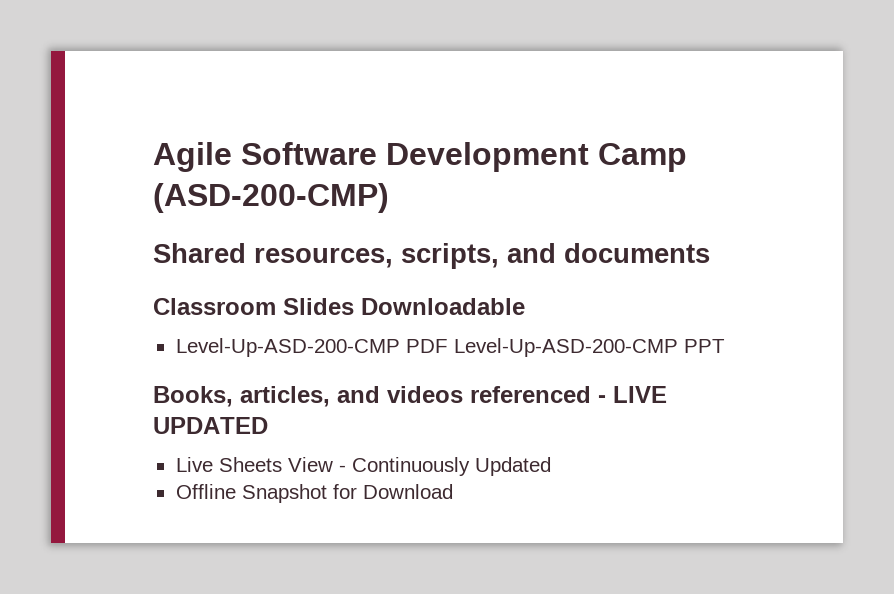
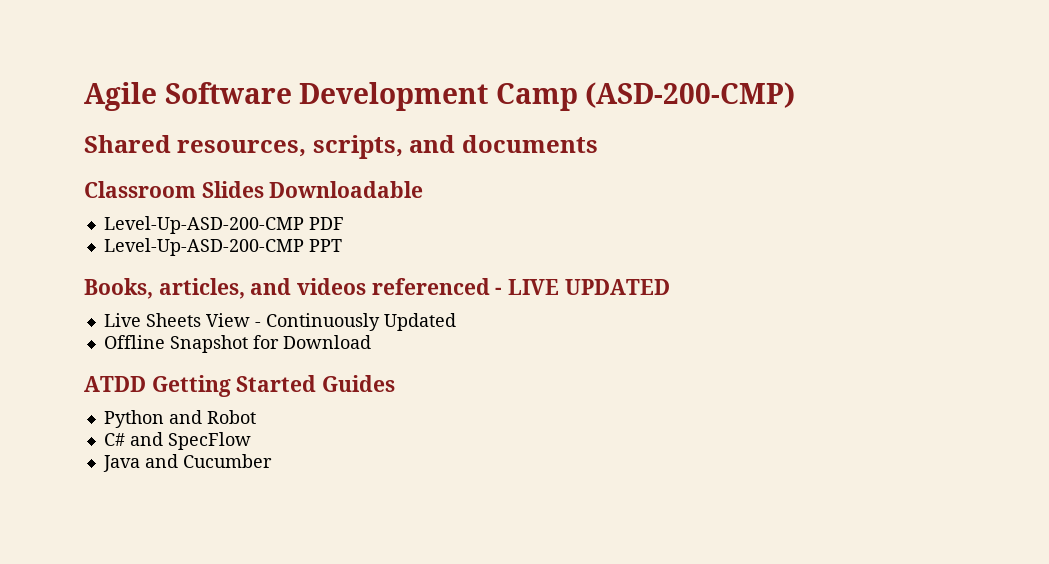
(448, 346) none -> (344, 223) //
(453, 491) none -> [84,375,396,397] [103,410,256,428] [103,432,251,450] [102,454,272,472] // ATDD Getting Started Guides // Python and Robot // C# and SpecFlow // Java and Cucumber

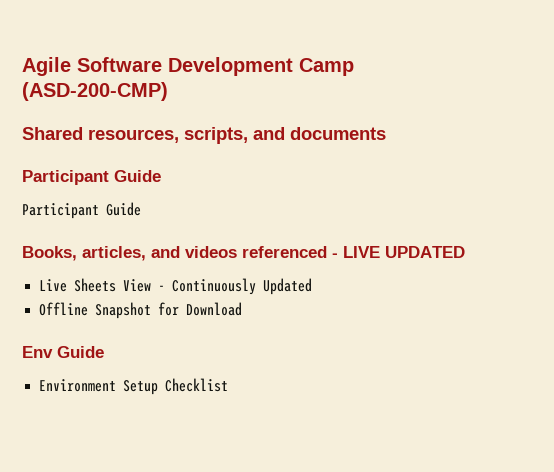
[84,181,424,198] [103,216,344,234] [103,238,342,256] Classroom Slides Downloadable // Level-Up-ASD-200-CMP PDF // Level-Up-ASD-200-CMP PPT -> [22,170,161,185] [22,202,141,219] Participant Guide // Participant Guide
[84,375,396,397] [103,410,256,428] [103,432,251,450] [102,454,272,472] ATDD Getting Started Guides // Python and Robot // C# and SpecFlow // Java and Cucumber -> [22,346,104,358] [39,378,229,395] Env Guide // Environment Setup Checklist

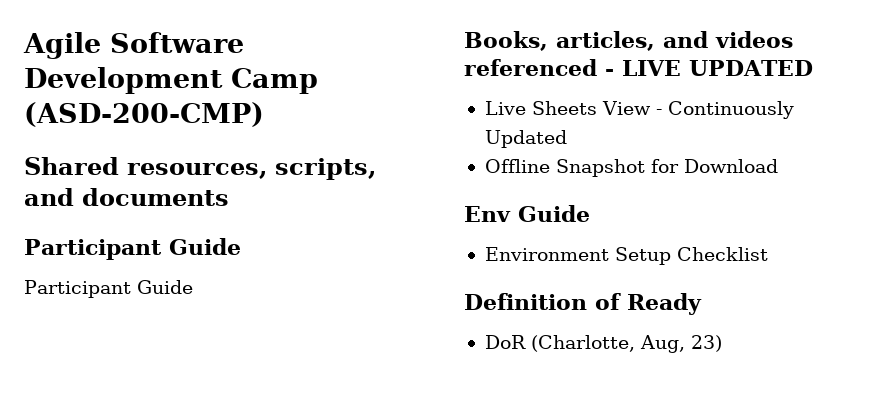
(229, 385) none -> [464,293,702,315] [484,335,722,353] // Definition of Ready // DoR (Charlotte, Aug, 23)

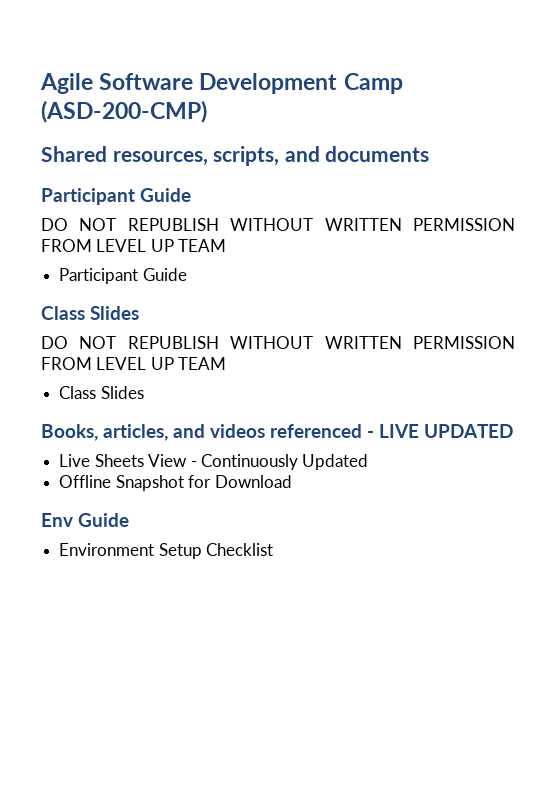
[24,280,193,298] Participant Guide -> [41,218,515,231] [41,239,227,252] [59,268,187,284] [41,306,139,320] [41,336,515,349] [41,357,227,370] [59,386,144,399] DO NOT REPUBLISH WITHOUT WRITTEN PERMISSION FROM LEVEL UP TEAM // Participant Guide // Class Slides // DO NOT REPUBLISH WITHOUT WRITTEN PERMISSION FROM LEVEL UP TEAM // Class Slides
[464,293,702,315] [484,335,722,353] // Definition of Ready // DoR (Charlotte, Aug, 23) -> (274, 549) none

